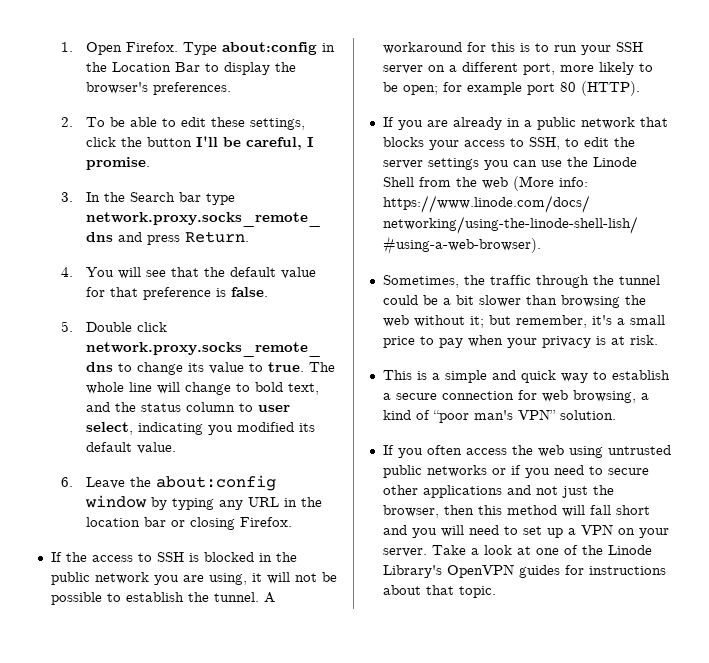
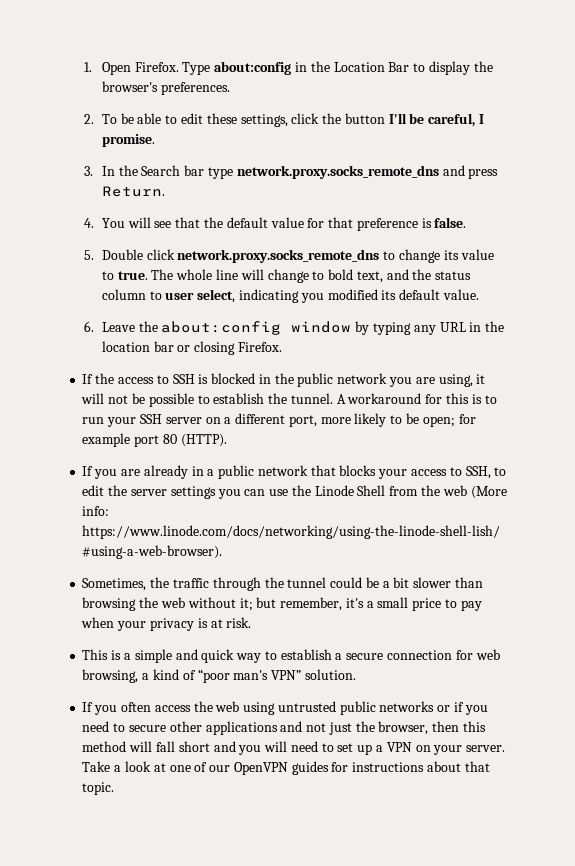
[581,545,652,555] [382,565,442,578] the Linode Library's -> [209,765,231,772] our

